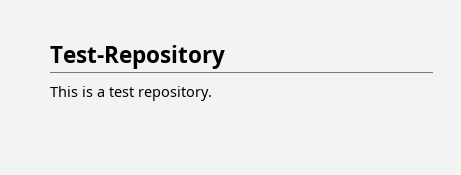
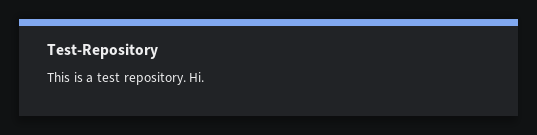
(212, 93) none -> [189,72,205,82] Hi.

